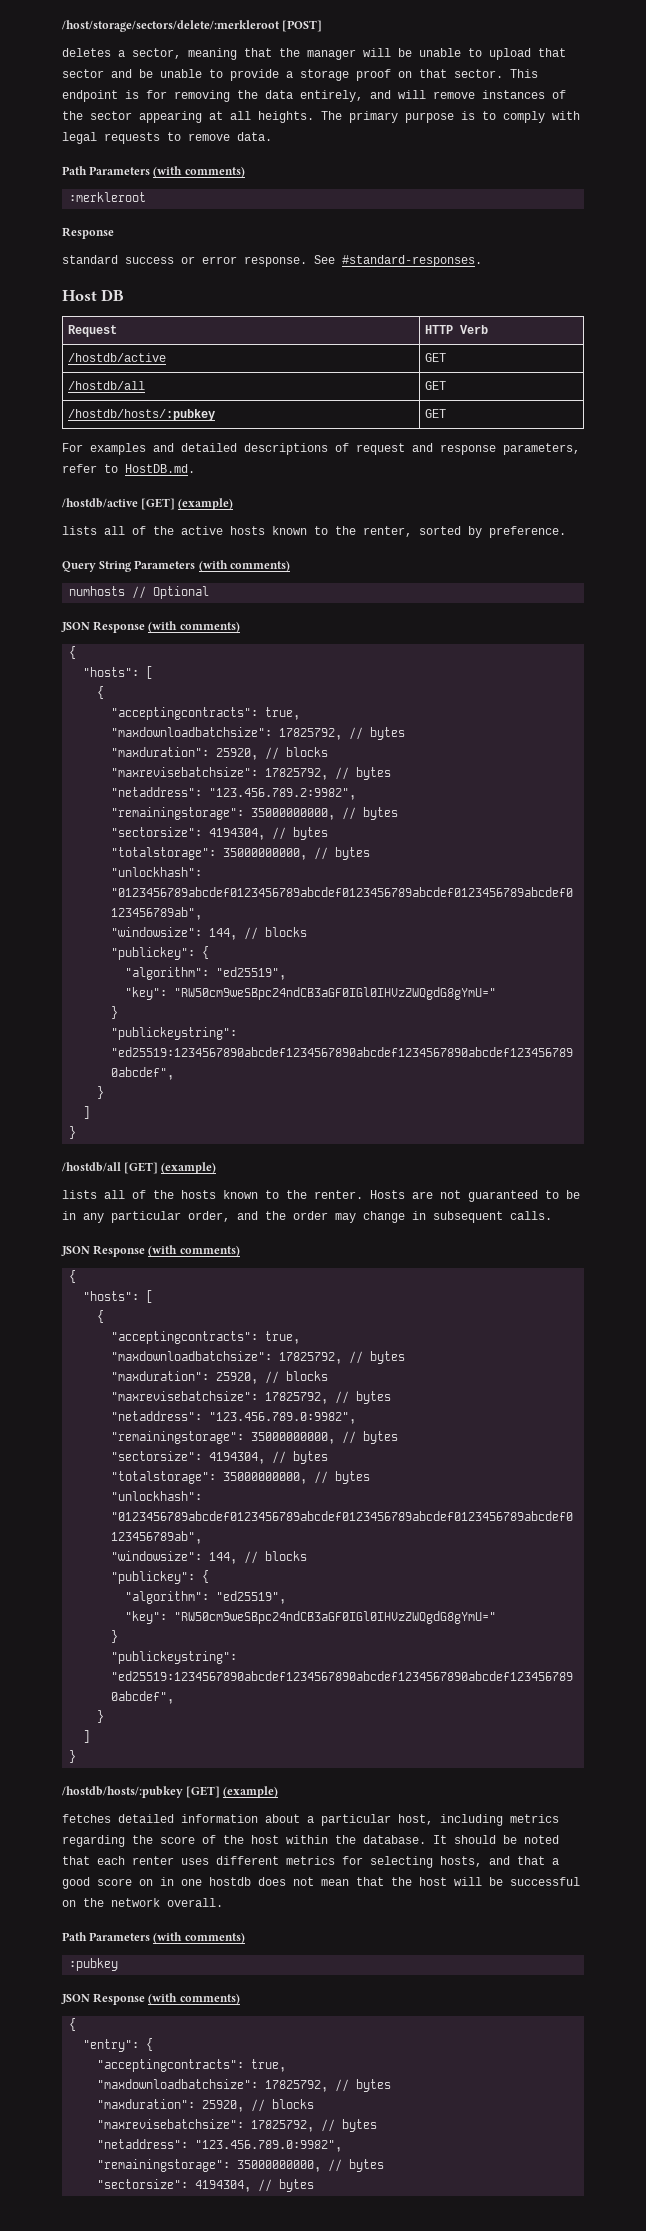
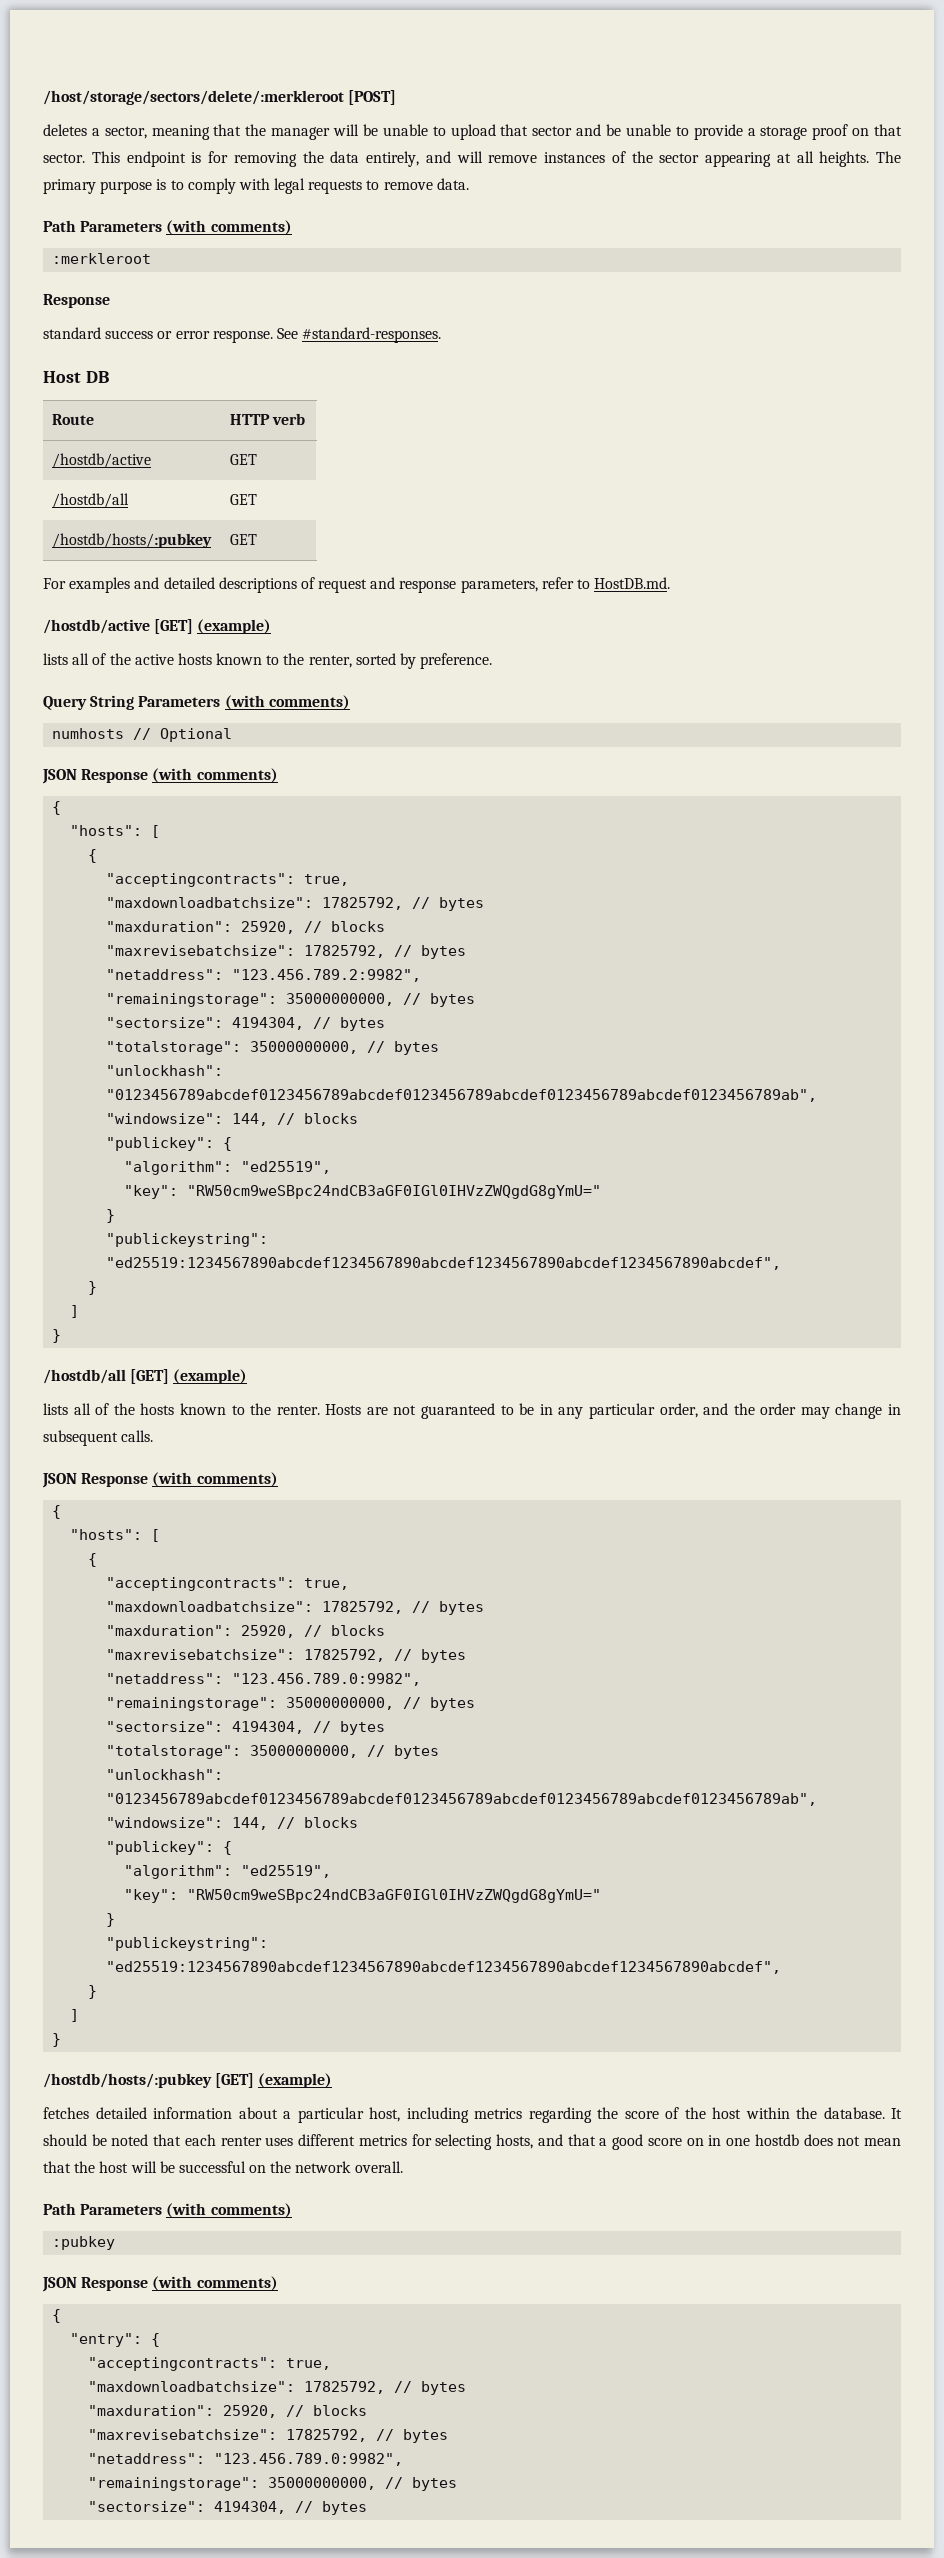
[67,325,117,337] Request -> [52,414,95,425] Route
[459,325,488,334] Verb -> [272,413,306,425] verb

